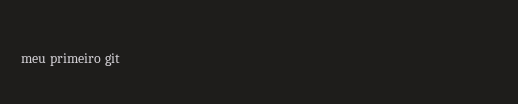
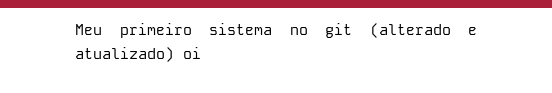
[21,53,120,66] meu primeiro git -> [75,23,477,38] [75,47,201,62] Meu primeiro sistema no git (alterado e atualizado) oi

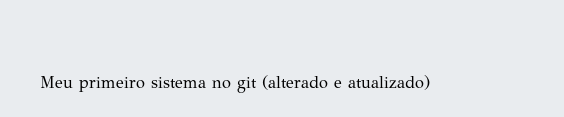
[183,47,201,59] oi -> (430, 82) none

